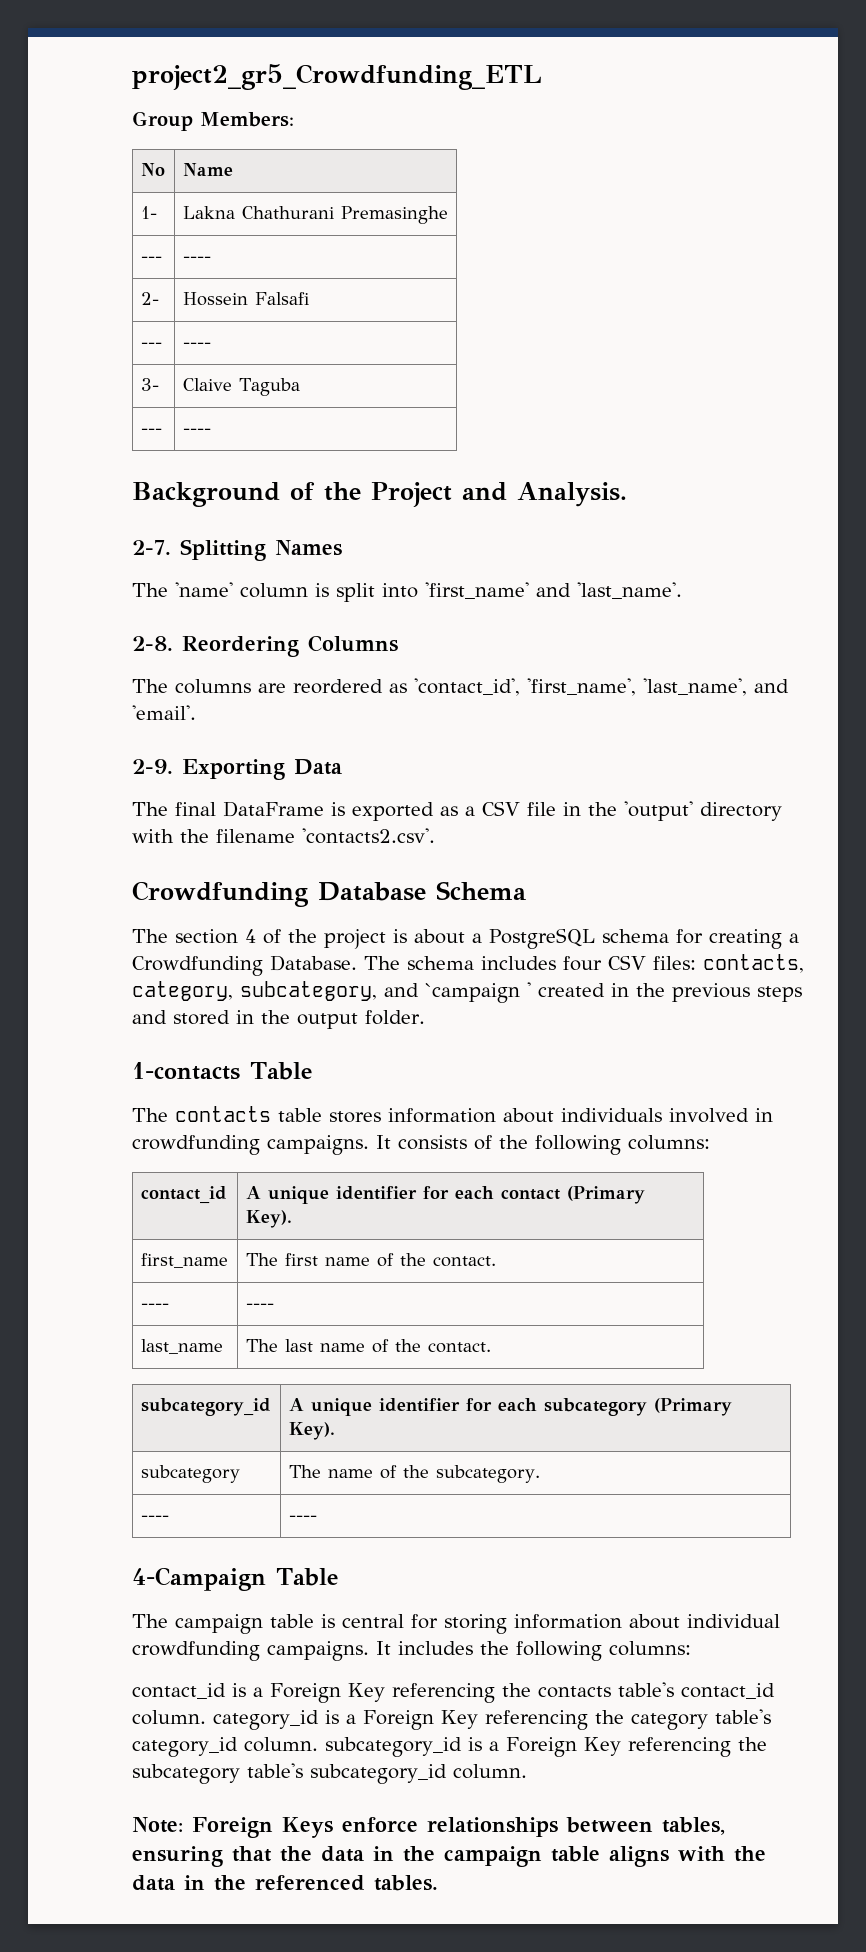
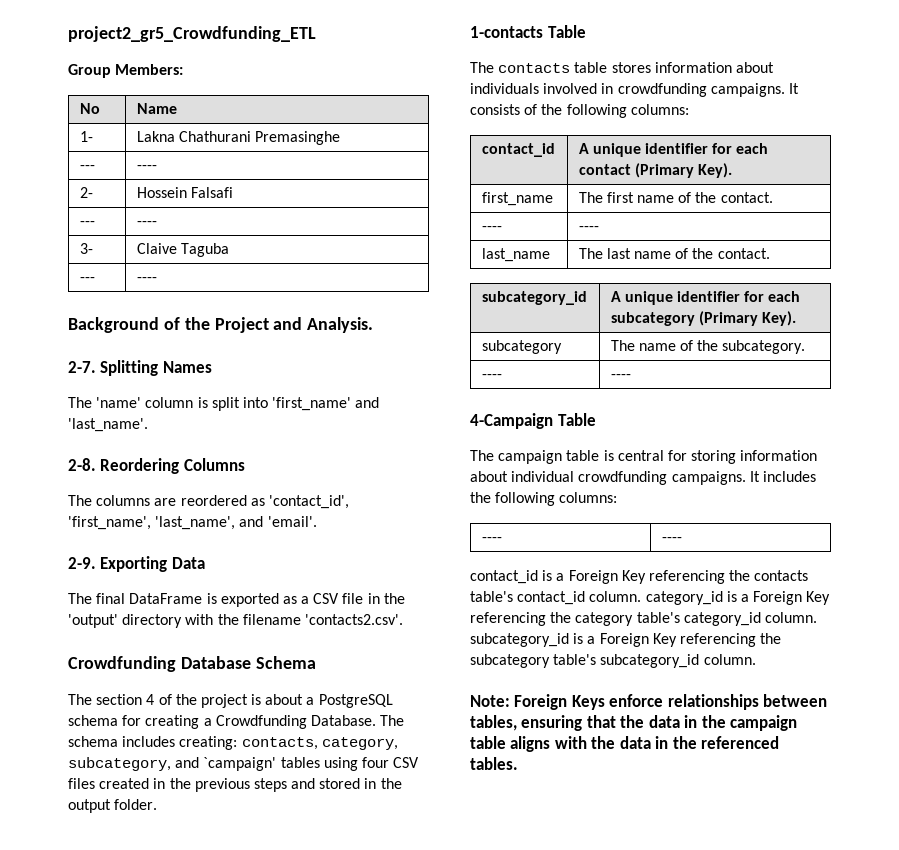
[563,955,696,971] four CSV files: -> [179,736,238,750] creating:
[425,982,531,1003] `campaign ' -> [203,757,420,771] [68,778,95,789] `campaign' tables using four CSV files
(691, 1648) none -> [481,537,502,542] [661,537,682,542] // ---- | ----

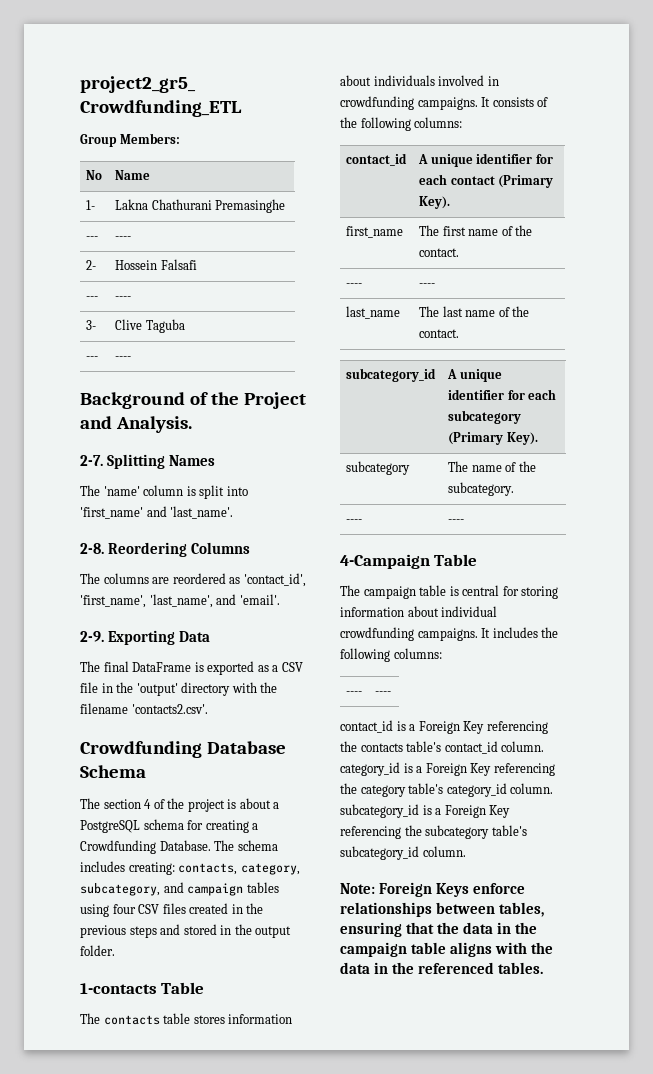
[136,243,177,254] Claive -> [115,319,143,330] Clive
[203,757,277,771] `campaign' -> [187,883,244,896] campaign

